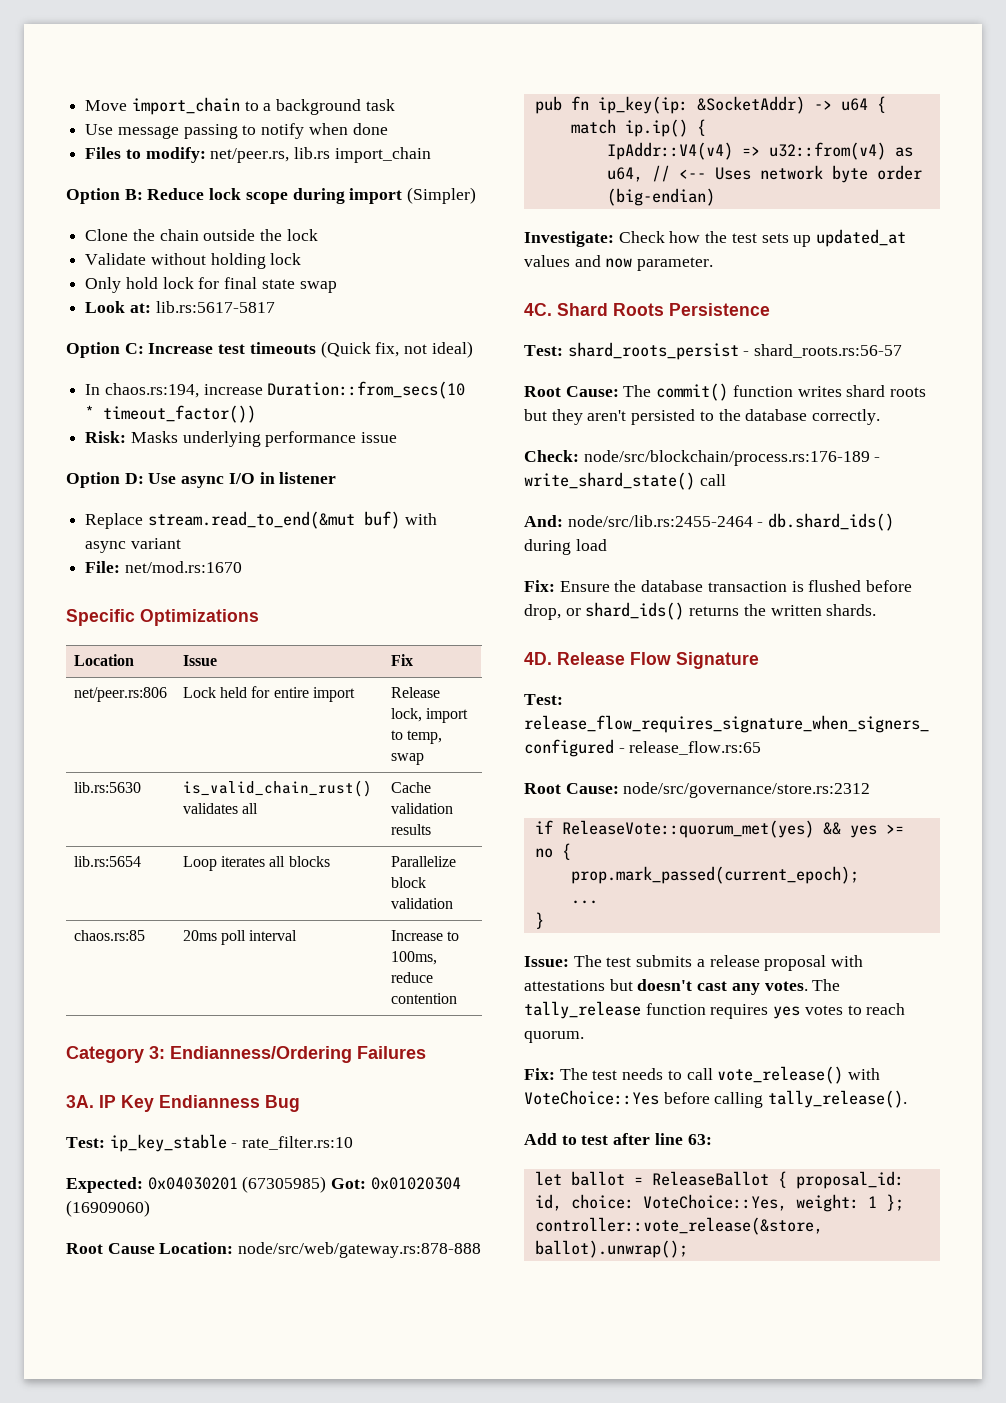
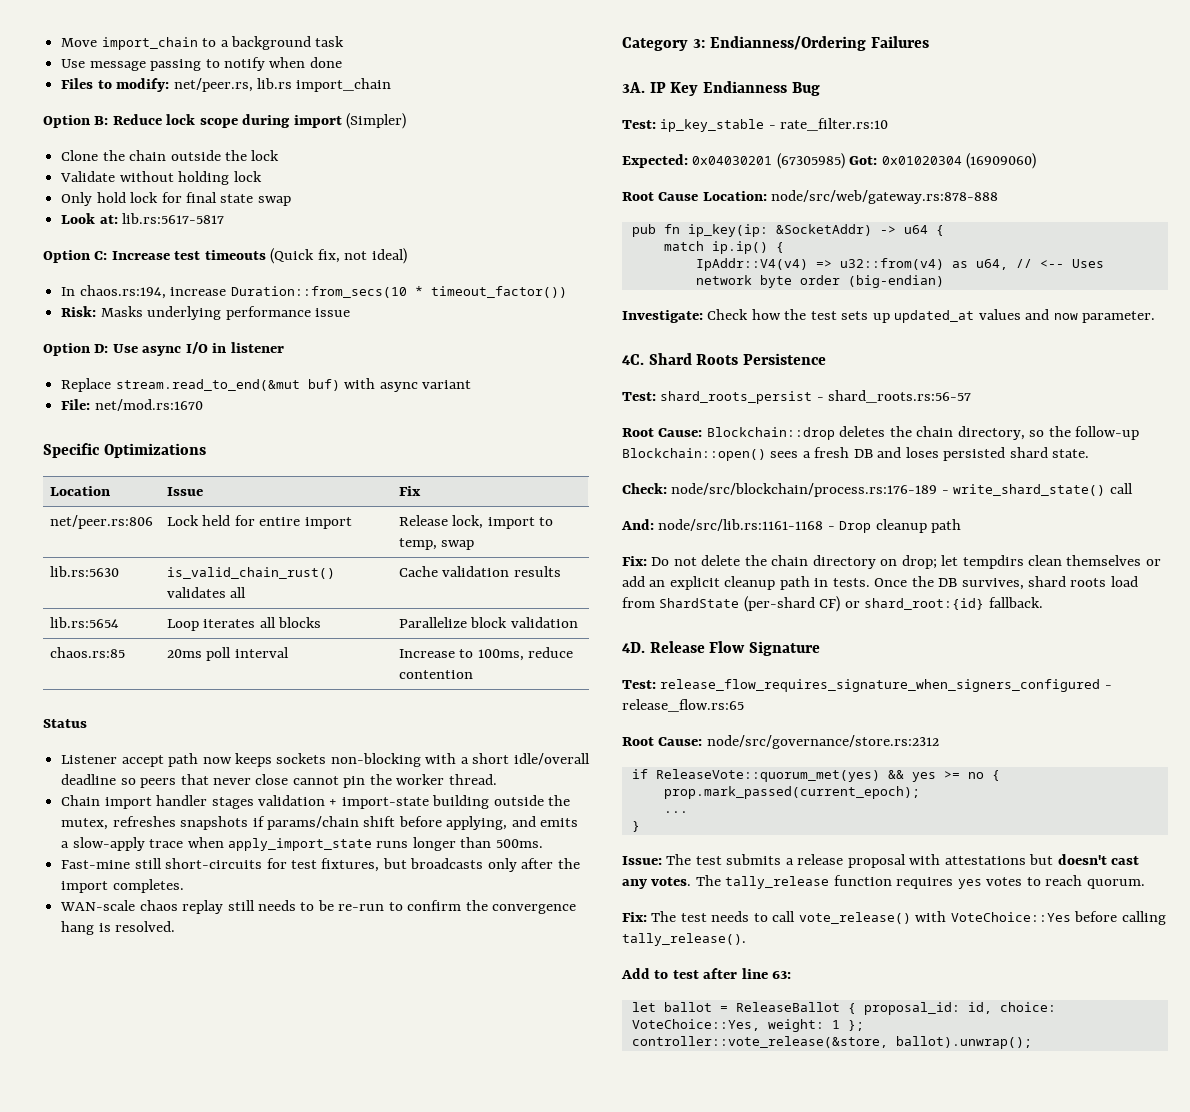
(457, 998) none -> [43,719,87,728] [61,753,590,767] [61,774,497,788] [61,795,571,809] [61,816,579,830] [61,837,543,851] [61,858,580,872] [61,879,184,893] [60,900,577,914] [61,921,176,935] // Status // Listener accept path now keeps sockets non-blocking with a short idle/overall deadline so peers that never close cannot pin the worker thread. // Chain import handler stages validation + import-state building outside the mutex, refreshes snapshots if params/chain shift before applying, and emits a slow-apply trace when apply_import_state runs longer than 500ms. // Fast-mine still short-circuits for test fixtures, but broadcasts only after the import completes. // WAN-scale chaos replay still needs to be re-run to confirm the convergence hang is resolved.
[623,383,927,401] [524,409,881,425] The commit() function writes shard roots but they aren't persisted to the database correctly. -> [706,426,1140,440] [622,447,1090,461] Blockchain::drop deletes the chain directory, so the follow-up Blockchain::open() sees a fresh DB and loses persisted shard state.
[567,513,895,531] [524,539,607,555] [524,580,913,592] [524,602,877,620] node/src/lib.rs:2455-2464 - db.shard_ids() during load // Fix: Ensure the database transaction is flushed before drop, or shard_ids() returns the written shards. -> [658,519,962,533] [622,555,1161,569] [622,576,1138,590] [622,596,1043,612] node/src/lib.rs:1161-1168 - Drop cleanup path // Fix: Do not delete the chain directory on drop; let tempdirs clean themselves or add an explicit cleanup path in tests. Once the DB survives, shard roots load from ShardState (per-shard CF) or shard_root:{id} fallback.

